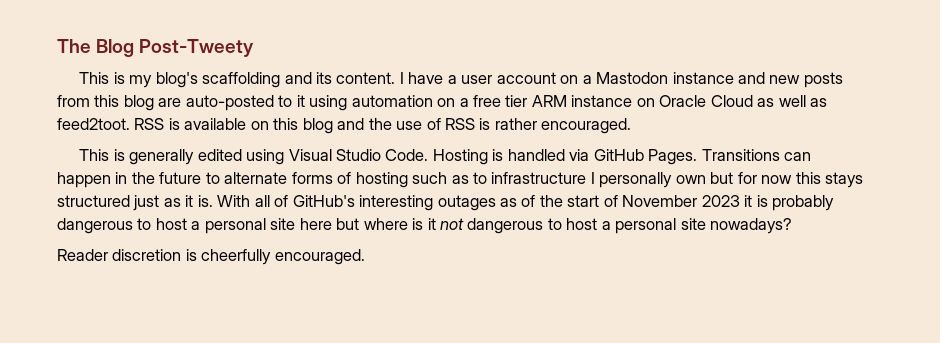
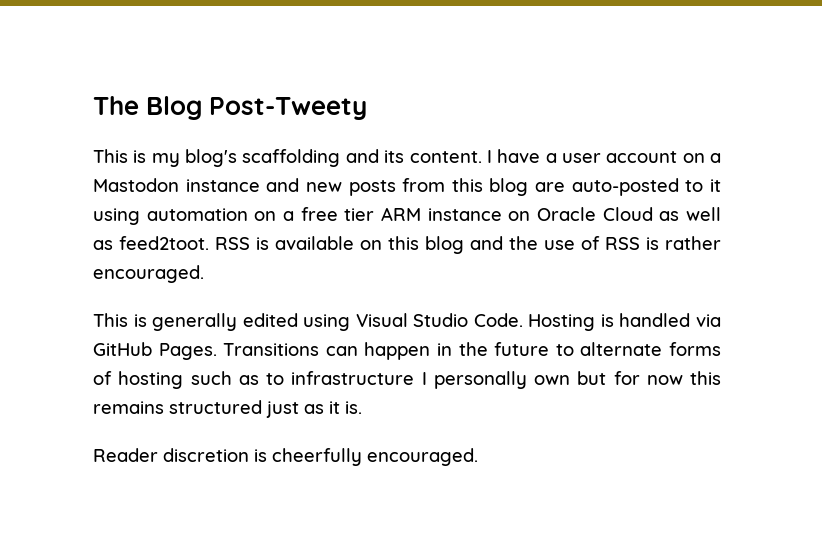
[825,172,864,188] stays -> [93,401,164,414] remains
[217,195,835,211] [57,218,793,234] With all of GitHub's interesting outages as of the start of November 2023 it is probably dangerous to host a personal site here but where is it not dangerous to host a personal site nowadays? -> (362, 407) none

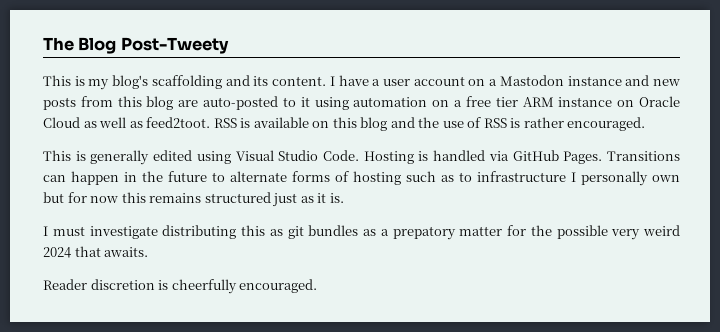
(362, 407) none -> [43,225,680,240] [43,246,149,258] // I must investigate distributing this as git bundles as a prepatory matter for the possible very weird 2024 that awaits.

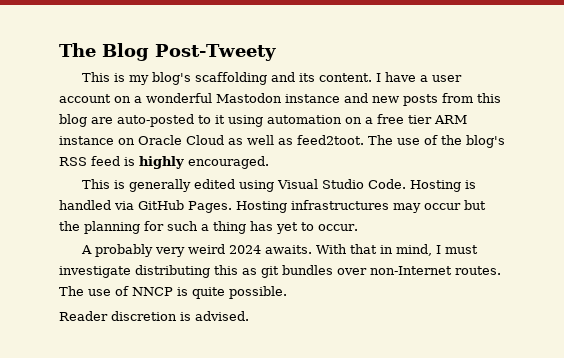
(498, 82) none -> [146,93,212,103] wonderful
[213,117,564,131] RSS is available on this blog and the use of RSS is rather -> [368,135,505,148] [59,156,184,169] The use of the blog's RSS feed is highly
[607,151,680,161] [43,171,680,186] [43,192,344,207] Transitions can happen in the future to alternate forms of hosting such as to infrastructure I personally own but for now this remains structured just as it is. // -> [236,200,486,213] [59,221,358,234] [81,244,433,257] Hosting infrastructures may occur but the planning for such a thing has yet to occur. // A probably very weird 2024 awaits. With that in mind,
[363,225,680,240] [43,246,149,258] as a prepatory matter for the possible very weird 2024 that awaits. -> [337,266,501,275] [59,286,287,299] over non-Internet routes. The use of NNCP is quite possible.
[171,279,318,294] cheerfully encouraged. -> [195,311,249,321] advised.

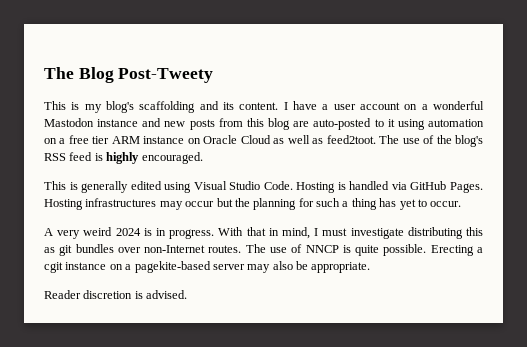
[95,244,154,257] probably -> (53, 232) none
[265,245,313,254] awaits. -> [143,228,215,239] is in progress.
(287, 292) none -> [430,245,483,256] [44,261,371,273] Erecting a cgit instance on a pagekite-based server may also be appropriate.

